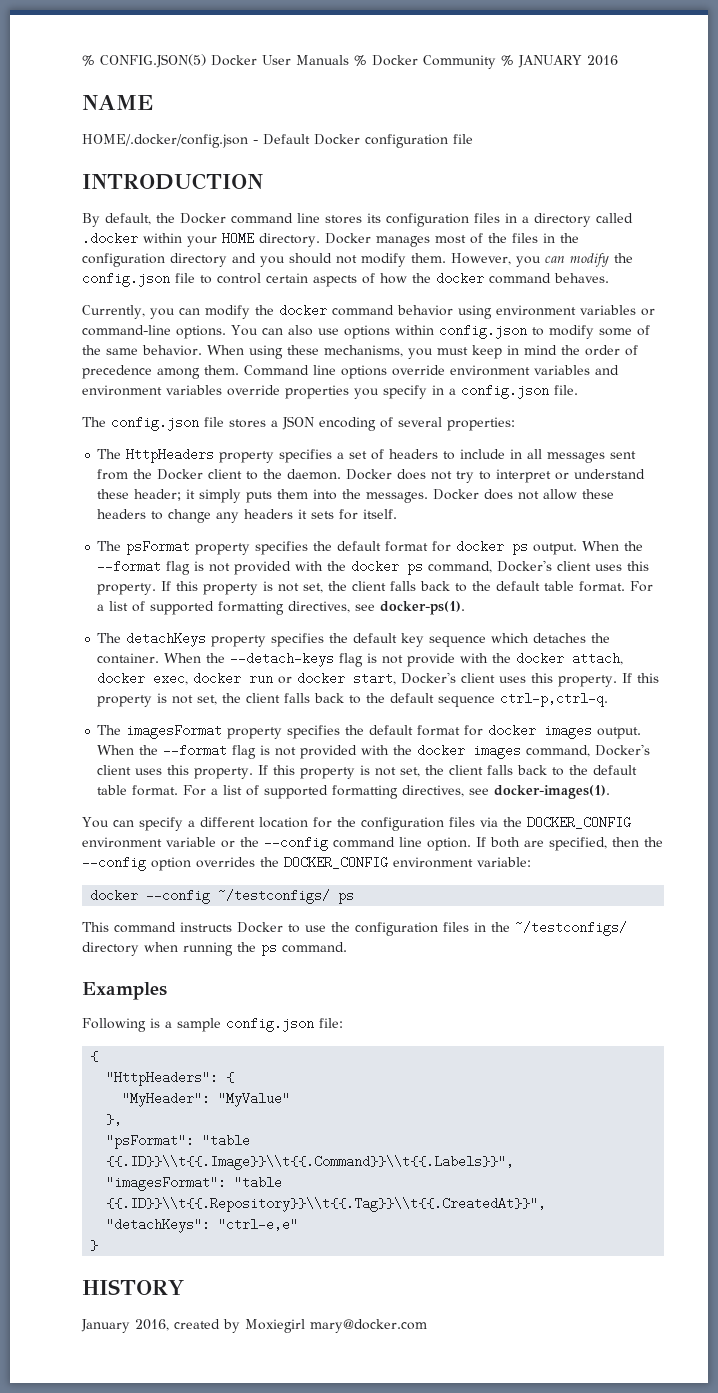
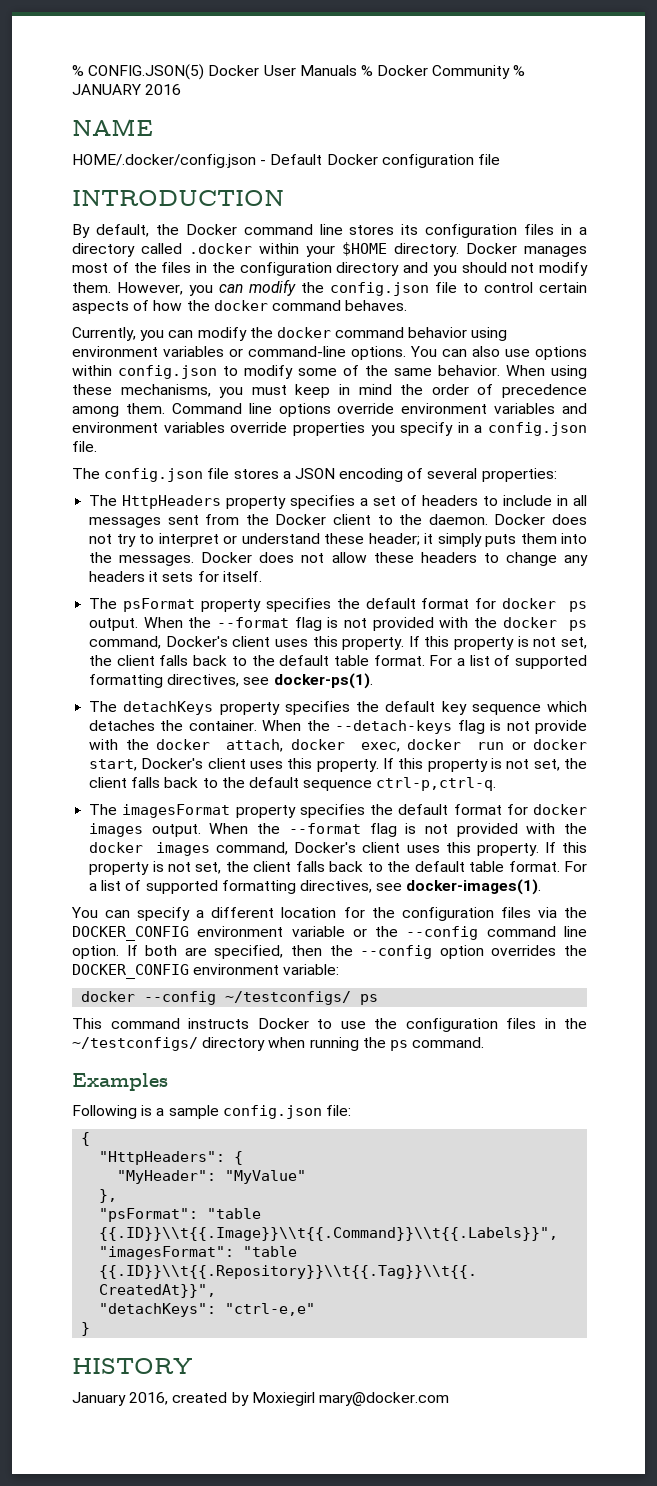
[222,232,254,245] HOME -> [342,242,387,256] $HOME

